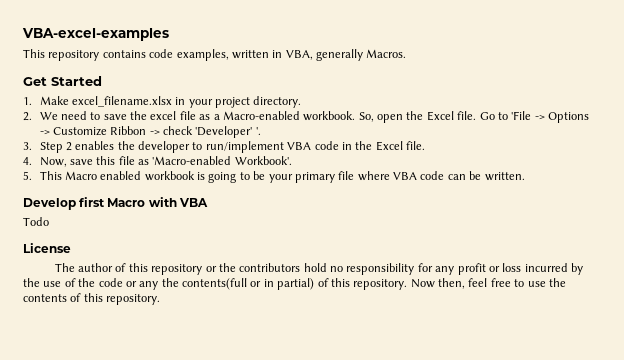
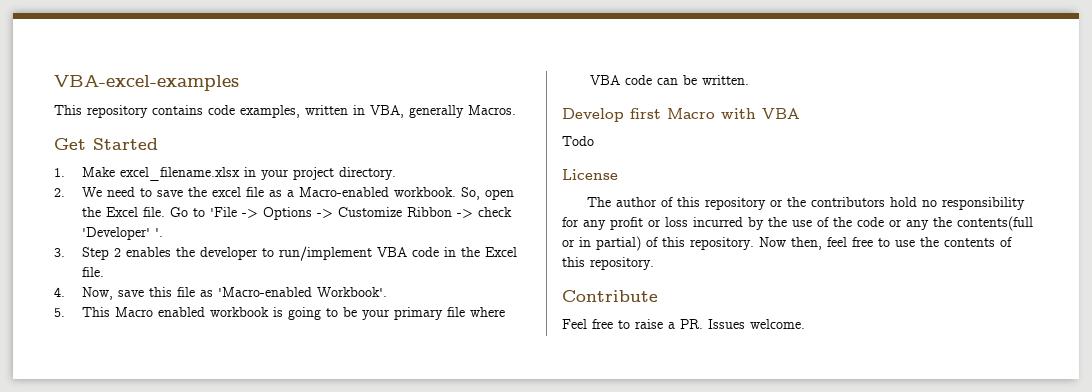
(161, 299) none -> [562,290,658,302] [562,319,805,329] // Contribute // Feel free to raise a PR. Issues welcome.

